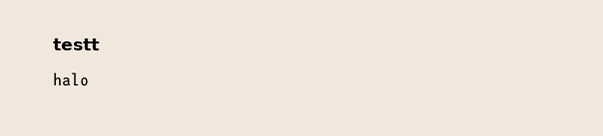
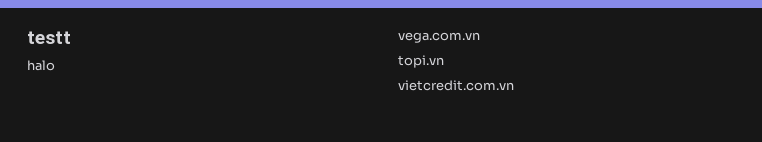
(89, 79) none -> [398,32,480,43] [398,55,444,68] [398,80,514,91] // vega.com.vn // topi.vn // vietcredit.com.vn

